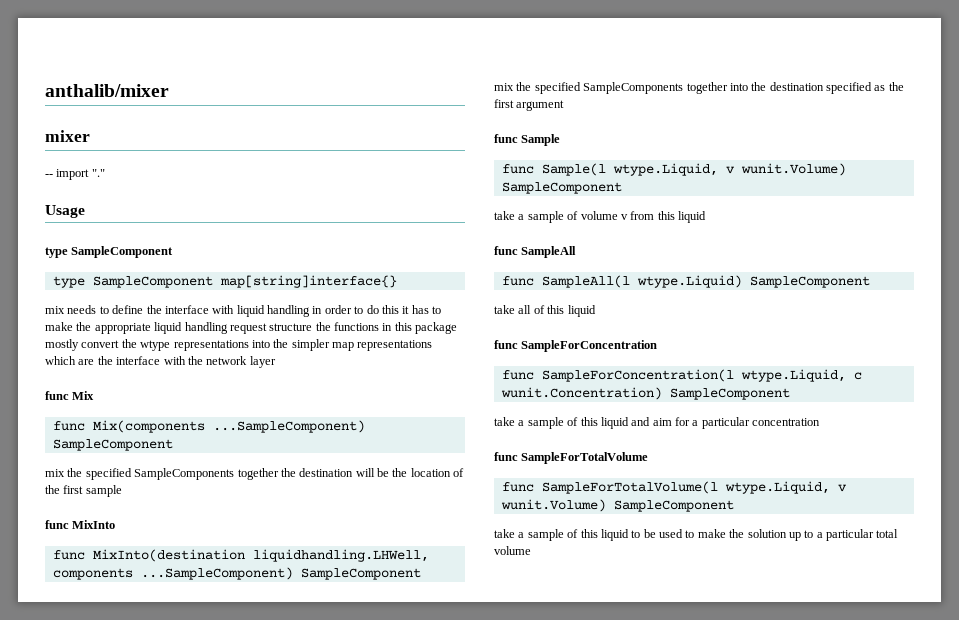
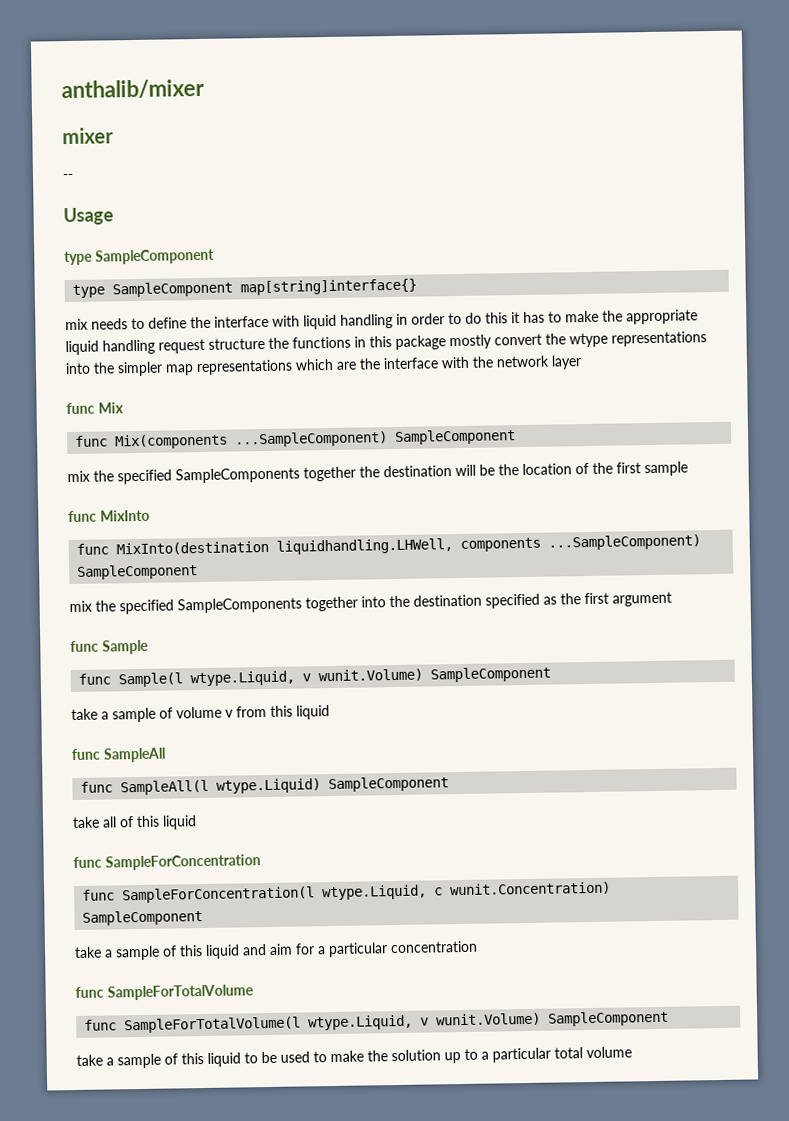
[56,169,105,180] import "." -> (74, 176) none

